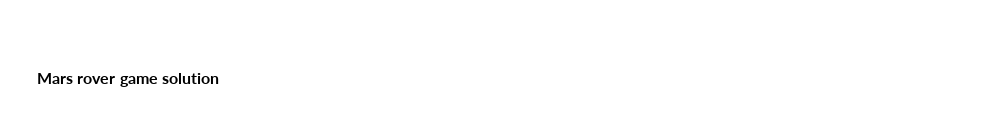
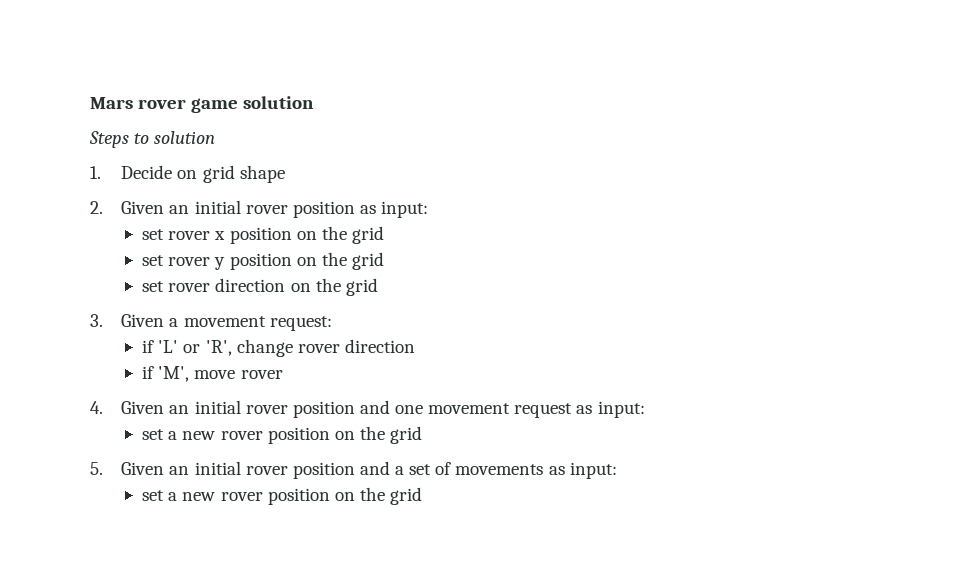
(219, 78) none -> [89,131,216,148] [90,165,285,183] [90,200,429,218] [142,226,384,244] [142,252,384,270] [142,278,378,296] [90,314,332,331] [142,339,415,357] [142,366,283,382] [90,400,645,418] [142,426,423,444] [90,461,617,479] [142,487,423,505] // Steps to solution // 1. Decide on grid shape // 2. Given an initial rover position as input: // set rover x position on the grid // set rover y position on the grid // set rover direction on the grid // 3. Given a movement request: // if 'L' or 'R', change rover direction // if 'M', move rover // 4. Given an initial rover position and one movement request as input: // set a new rover position on the grid // 5. Given an initial rover position and a set of movements as input: // set a new rover position on the grid

